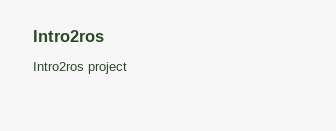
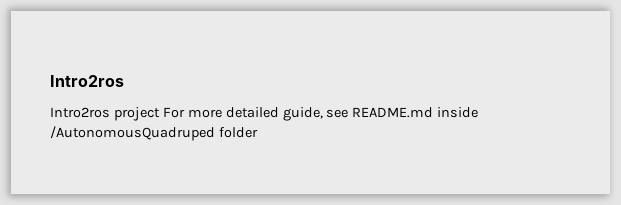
(127, 68) none -> [162,107,479,121] [50,126,258,141] For more detailed guide, see README.md inside /AutonomousQuadruped folder

